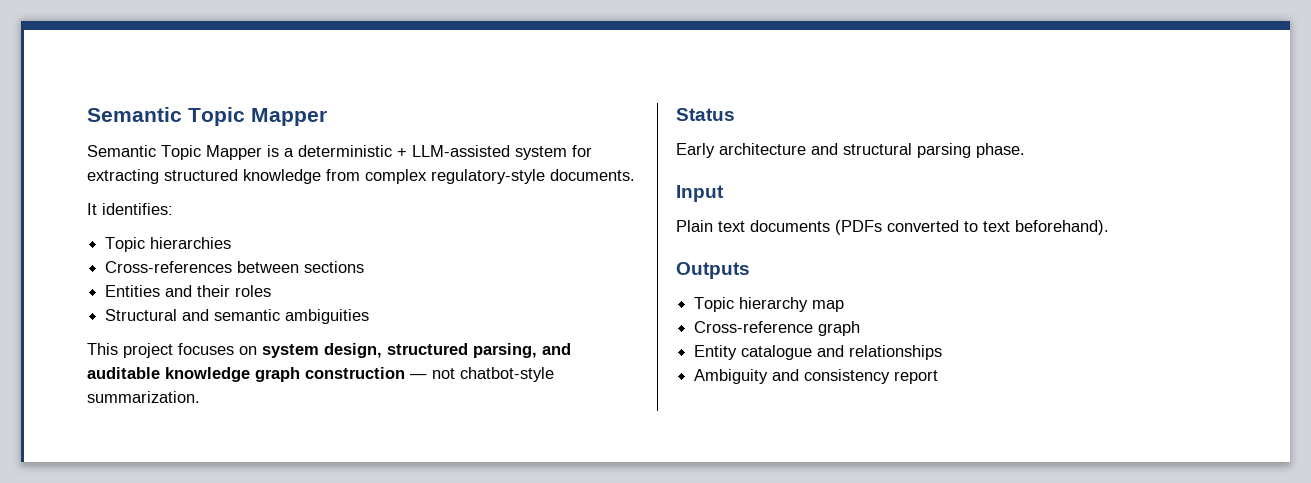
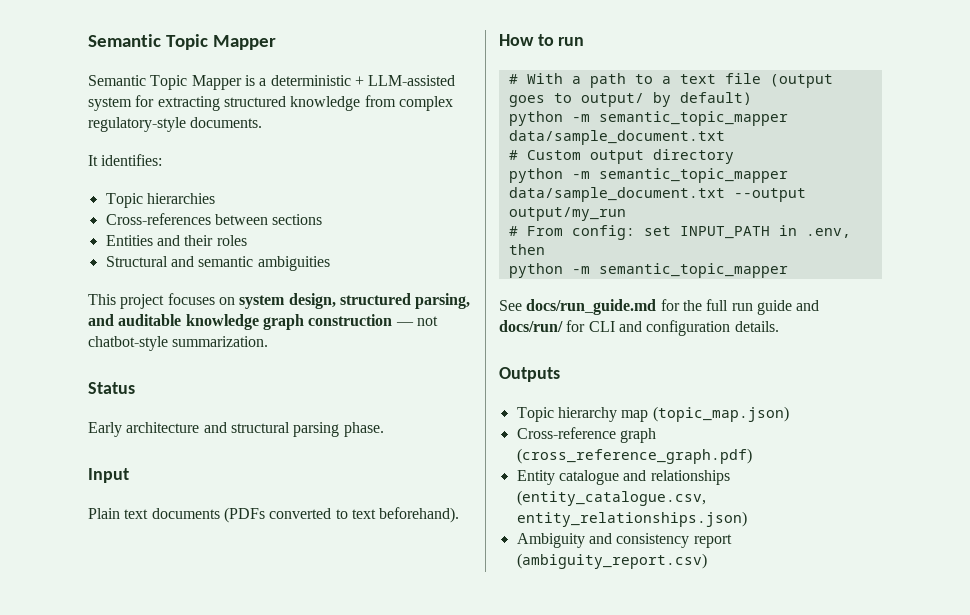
(1109, 227) none -> [499,34,585,46] [508,73,833,88] [508,92,752,107] [508,111,788,126] [508,130,725,145] [508,149,734,164] [508,168,788,183] [508,187,806,202] [508,207,626,221] [508,225,851,240] [508,244,545,255] [508,263,788,278] [499,299,820,315] [499,320,779,336] // How to run // # With a path to a text file (output goes to output/ by default) // python -m semantic_topic_mapper data/sample_document.txt // # Custom output directory // python -m semantic_topic_mapper data/sample_document.txt --output output/my_run // # From config: set INPUT_PATH in .env, then // python -m semantic_topic_mapper // See docs/run_guide.md for the full run guide and docs/run/ for CLI and configuration details.
(845, 306) none -> [652,406,789,422] (topic_map.json)
(861, 328) none -> [516,448,752,464] (cross_reference_graph.pdf)
(943, 352) none -> [516,490,706,506] [516,511,747,527] (entity_catalogue.csv, entity_relationships.json)
(939, 377) none -> [516,553,707,569] (ambiguity_report.csv)

